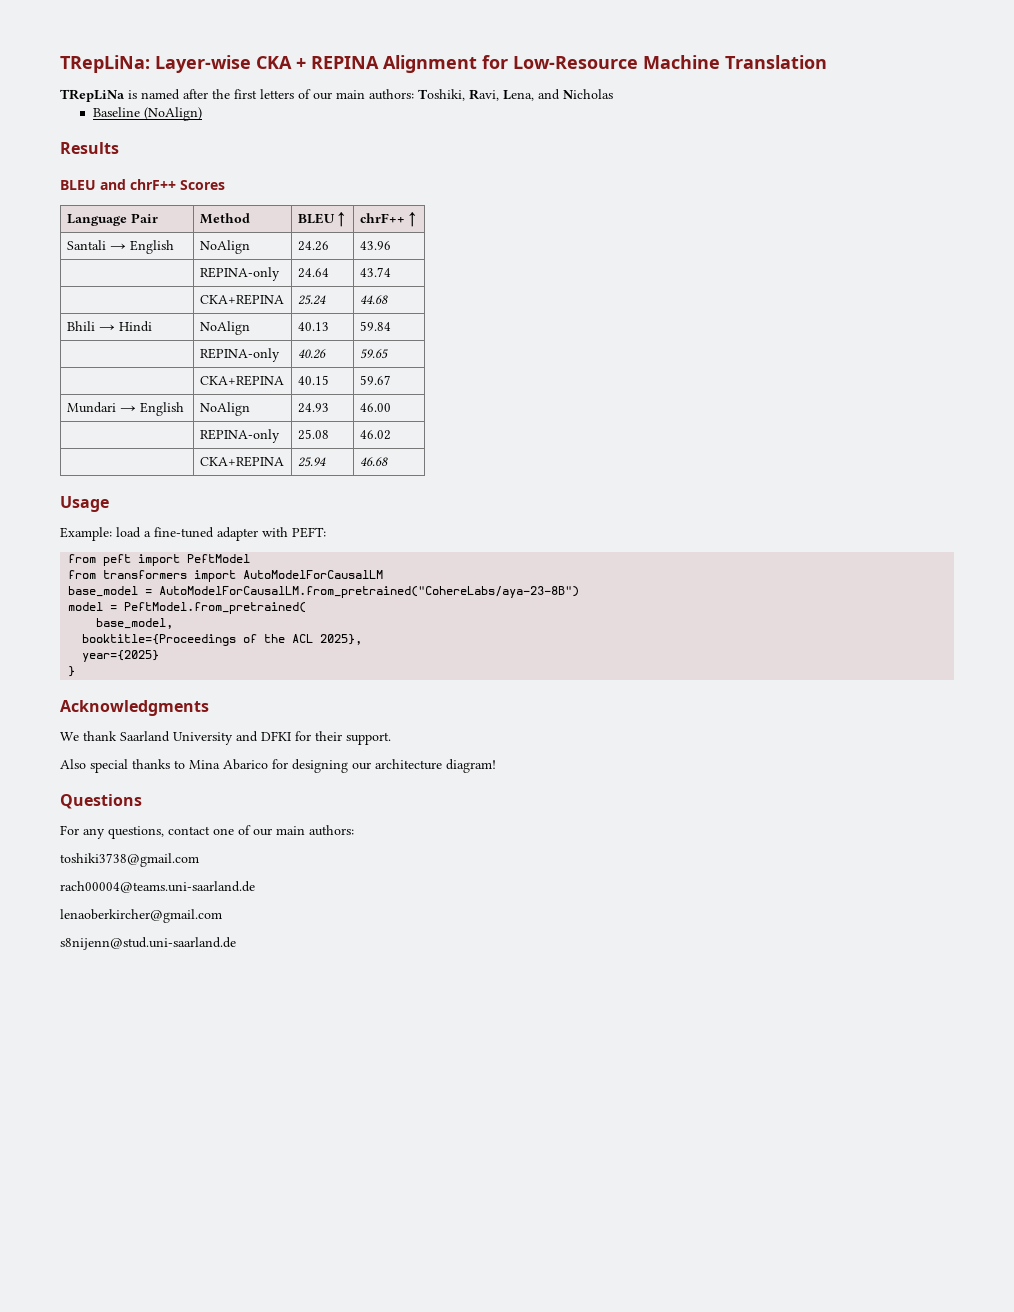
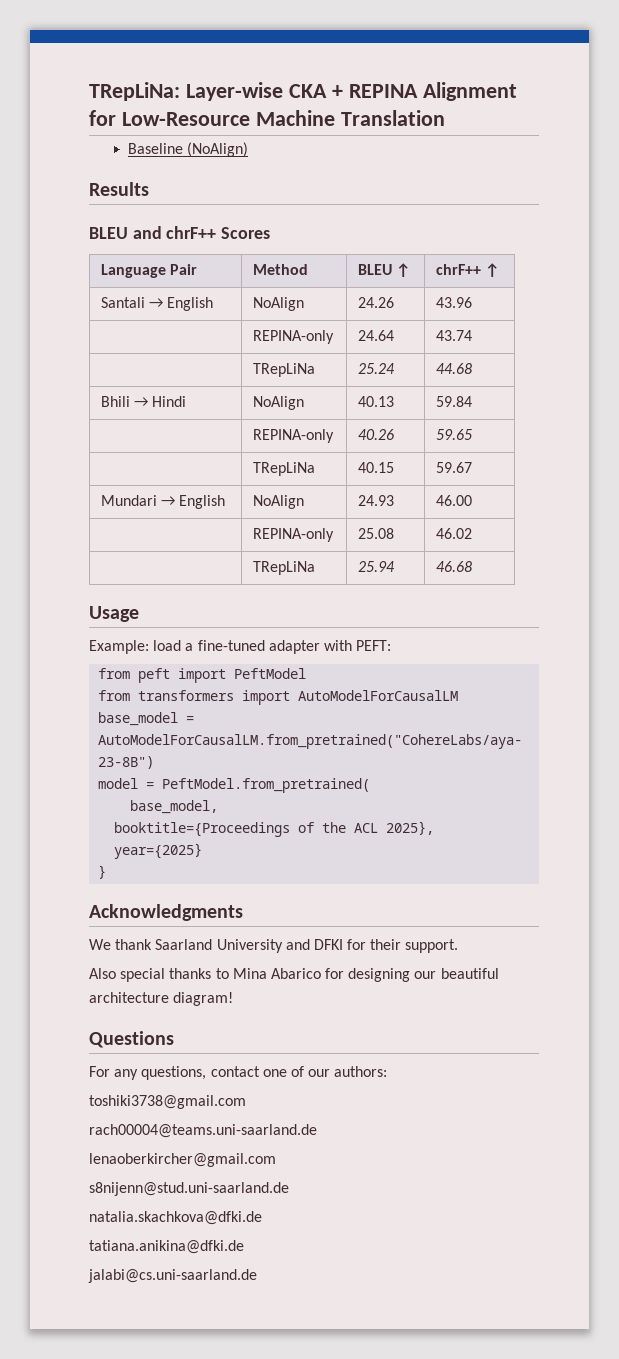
[60,89,613,102] // TRepLiNa is named after the first letters of our main authors: Toshiki, Ravi, Lena, and Nicholas -> (445, 118) none
[199,294,284,305] CKA+REPINA -> [253,363,316,377] TRepLiNa
[199,375,284,386] CKA+REPINA -> [253,462,316,476] TRepLiNa
[199,456,284,467] CKA+REPINA -> [253,561,316,575] TRepLiNa
(371, 766) none -> [440,968,499,979] beautiful
[276,826,305,835] main -> (331, 1073) none
(236, 943) none -> [89,1211,262,1225] [89,1240,244,1254] [88,1269,257,1283] // natalia.skachkova@dfki.de // tatiana.anikina@dfki.de // jalabi@cs.uni-saarland.de

